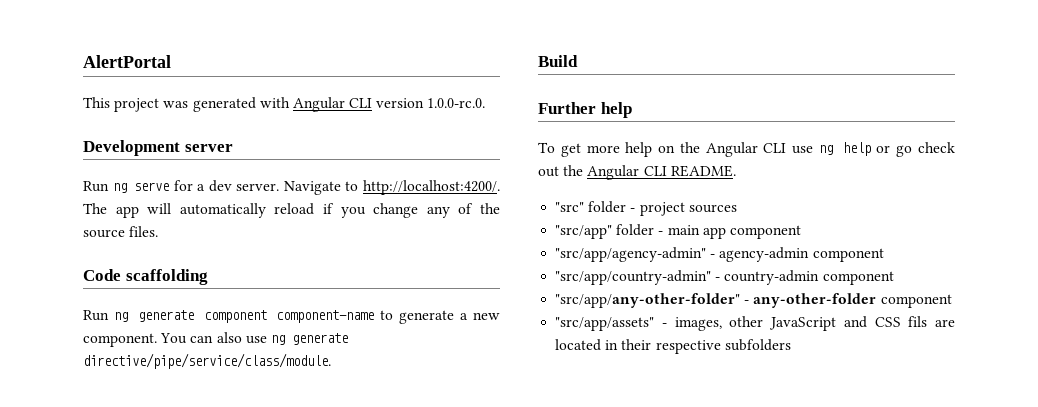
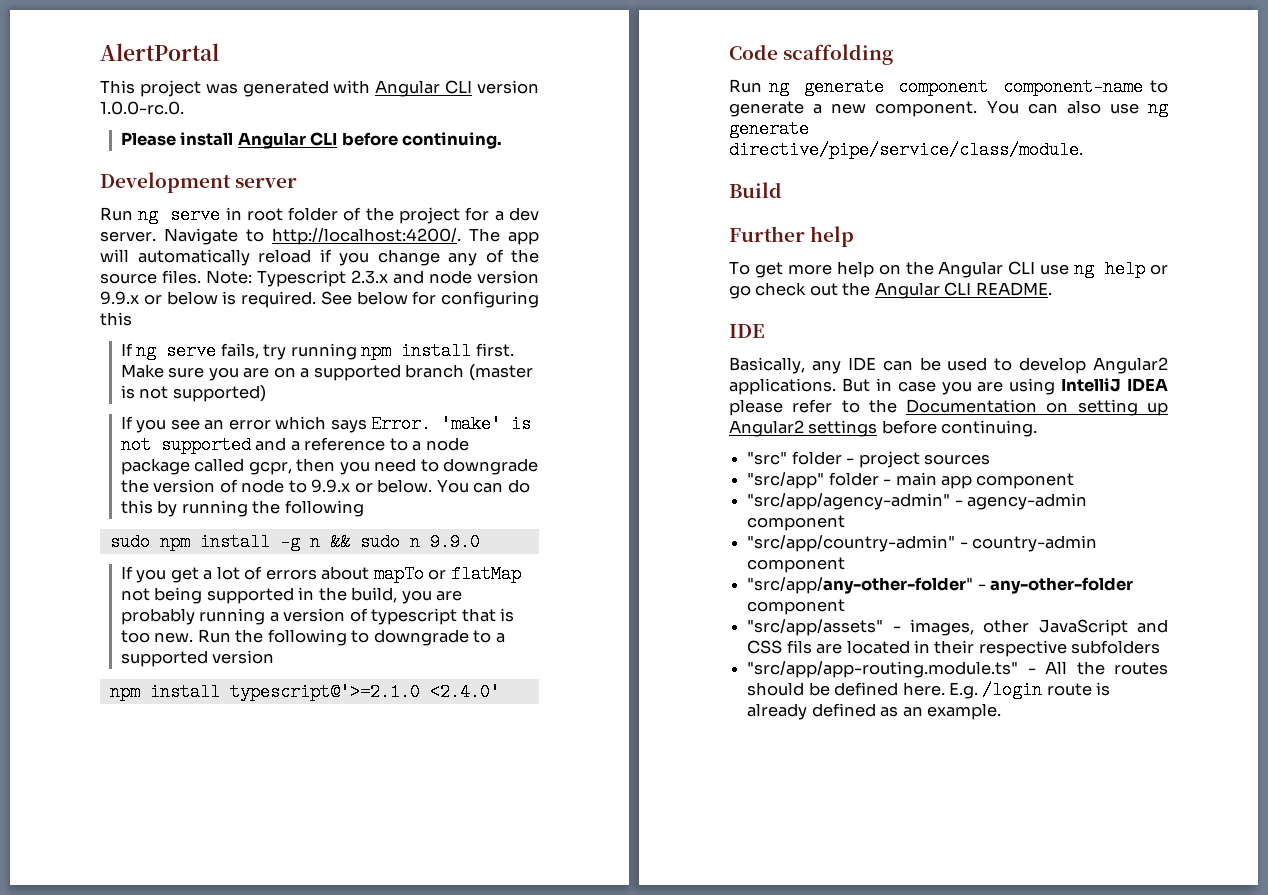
(486, 103) none -> [120,132,503,149] // Please install Angular CLI before continuing.
(170, 186) none -> [225,207,461,224] in root folder of the project
(159, 231) none -> [206,270,539,287] [100,291,539,308] [100,312,132,326] [120,342,514,360] [120,364,533,381] [120,385,266,402] [120,415,532,433] [120,436,469,454] [120,458,539,475] [120,479,530,493] [120,500,364,517] [109,533,480,551] [120,565,521,583] [120,587,463,604] [120,608,515,625] [120,629,505,646] [120,650,275,667] [109,683,500,701] Note: Typescript 2.3.x and node version 9.9.x or below is required. See below for configuring this // If ng serve fails, try running npm install first. Make sure you are on a supported branch (master is not supported) // If you see an error which says Error. 'make' is not supported and a reference to a node package called gcpr, then you need to downgrade the version of node to 9.9.x or below. You can do this by running the following // sudo npm install -g n && sudo n 9.9.0 // If you get a lot of errors about mapTo or flatMap not being supported in the build, you are probably running a version of typescript that is too new. Run the following to downgrade to a supported version // npm install typescript@'>=2.1.0 <2.4.0'
(736, 171) none -> [729,324,765,338] [729,357,1168,374] [729,378,1168,395] [729,399,1168,416] [729,420,1038,437] // IDE // Basically, any IDE can be used to develop Angular2 applications. But in case you are using IntelliJ IDEA please refer to the Documentation on setting up Angular2 settings before continuing.
(791, 345) none -> [747,661,1168,678] [747,681,1111,699] [747,703,1001,720] // "src/app/app-routing.module.ts" - All the routes should be defined here. E.g. /login route is already defined as an example.

